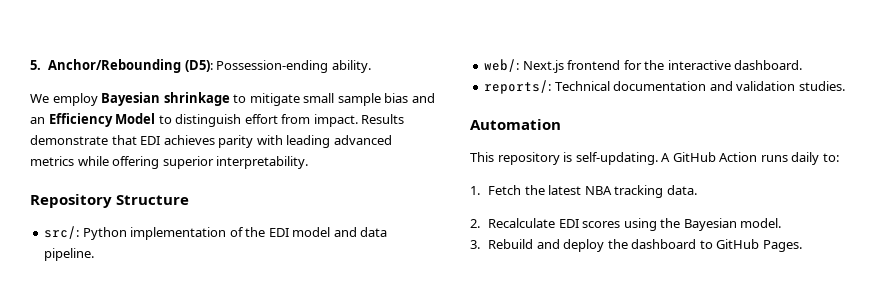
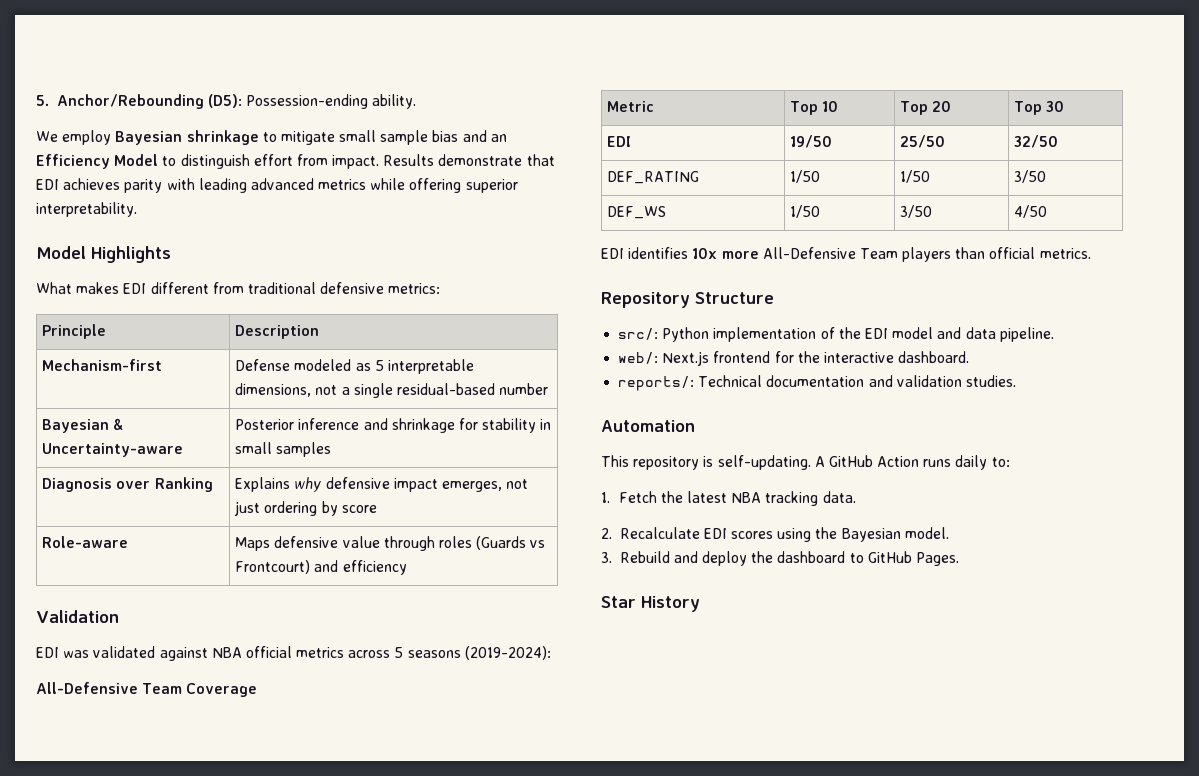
(309, 162) none -> [36,246,171,263] [36,282,441,294] [42,324,107,339] [235,325,320,339] [42,359,163,371] [235,359,474,374] [235,383,549,398] [42,418,124,433] [42,443,184,457] [235,418,552,433] [235,442,332,457] [42,477,213,492] [235,477,529,492] [234,501,377,516] [42,536,129,548] [235,536,546,551] [235,560,407,575] [36,610,119,623] [36,646,551,661] [36,682,258,697] [607,101,655,112] [790,101,839,115] [900,101,952,115] [1014,101,1065,115] [607,136,632,147] [790,135,833,148] [900,135,946,148] [1014,135,1059,148] [607,171,700,184] [790,170,821,183] [900,170,931,183] [1014,170,1047,183] [607,206,667,219] [790,205,821,218] [900,205,933,218] [1014,205,1048,218] [601,247,1091,262] // Model Highlights // What makes EDI different from traditional defensive metrics: // Principle | Description // Mechanism-first | Defense modeled as 5 interpretable dimensions, not a single residual-based number // Bayesian & Uncertainty-aware | Posterior inference and shrinkage for stability in small samples // Diagnosis over Ranking | Explains why defensive impact emerges, not just ordering by score // Role-aware | Maps defensive value through roles (Guards vs Frontcourt) and efficiency // Validation // EDI was validated against NBA official metrics across 5 seasons (2019-2024): // All-Defensive Team Coverage // Metric | Top 10 | Top 20 | Top 30 // EDI | 19/50 | 25/50 | 32/50 // DEF_RATING | 1/50 | 1/50 | 3/50 // DEF_WS | 1/50 | 3/50 | 4/50 // EDI identifies 10x more All-Defensive Team players than official metrics.
(802, 246) none -> [601,596,700,612] // Star History

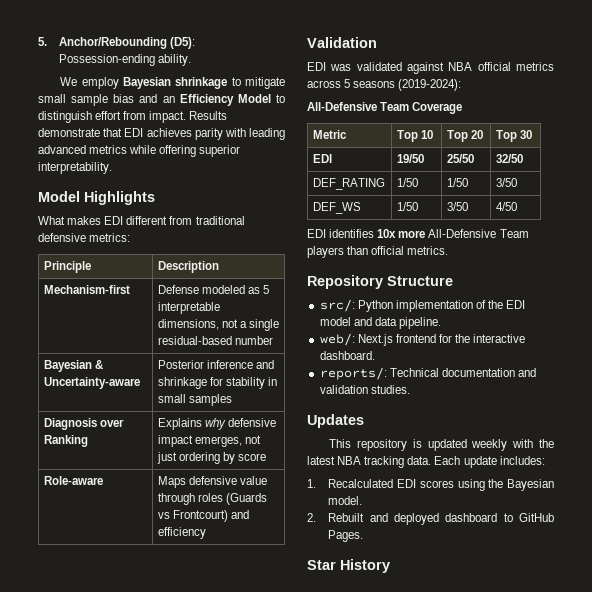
[601,420,695,432] Automation -> [307,414,364,428] Updates
[717,455,1010,470] [601,491,657,503] self-updating. A GitHub Action runs daily to: // 1. Fetch -> [427,439,534,451] updated weekly with
[601,527,700,539] // 2. Recalculate -> [434,456,545,468] [307,479,394,488] Each update includes: // 1. Recalculated
[601,551,774,566] 3. Rebuild and deploy the -> [307,513,439,525] 2. Rebuilt and deployed

